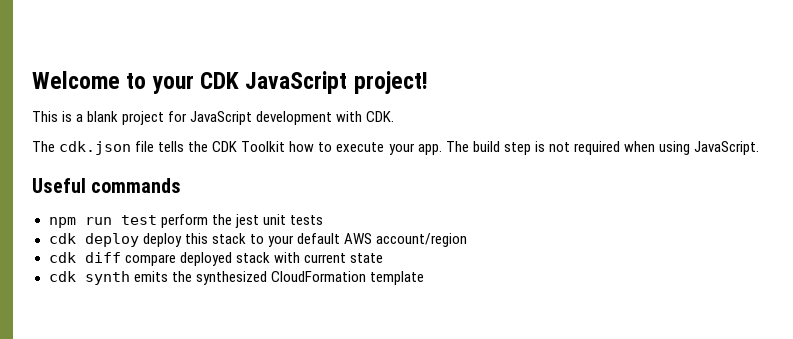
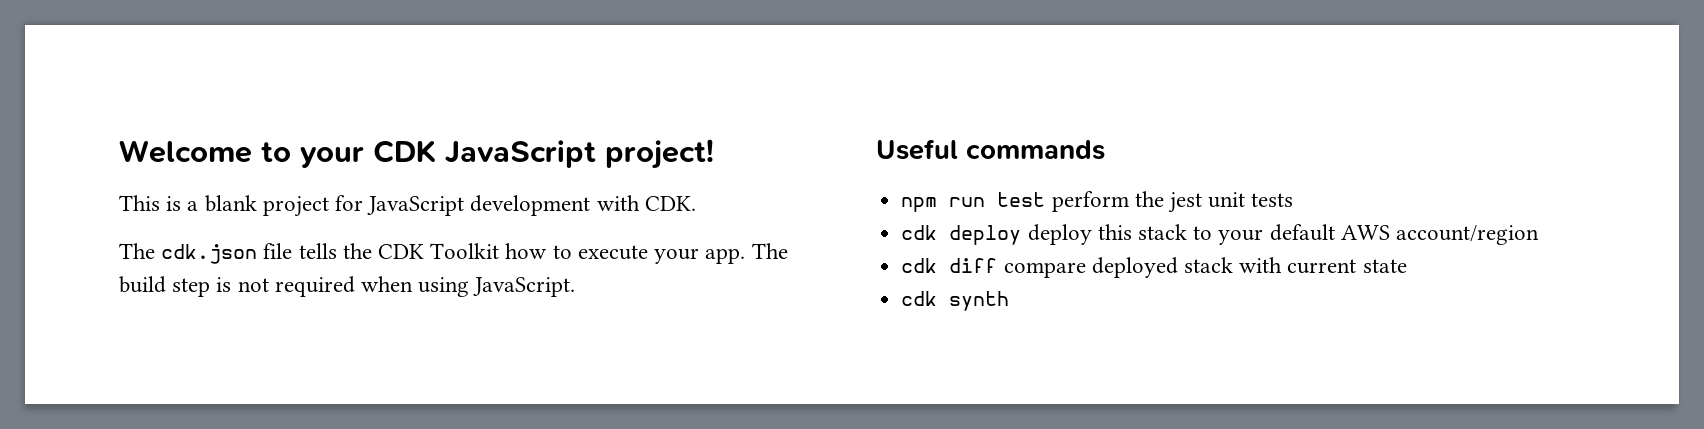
[133,271,424,285] emits the synthesized CloudFormation template -> (1010, 301) none

